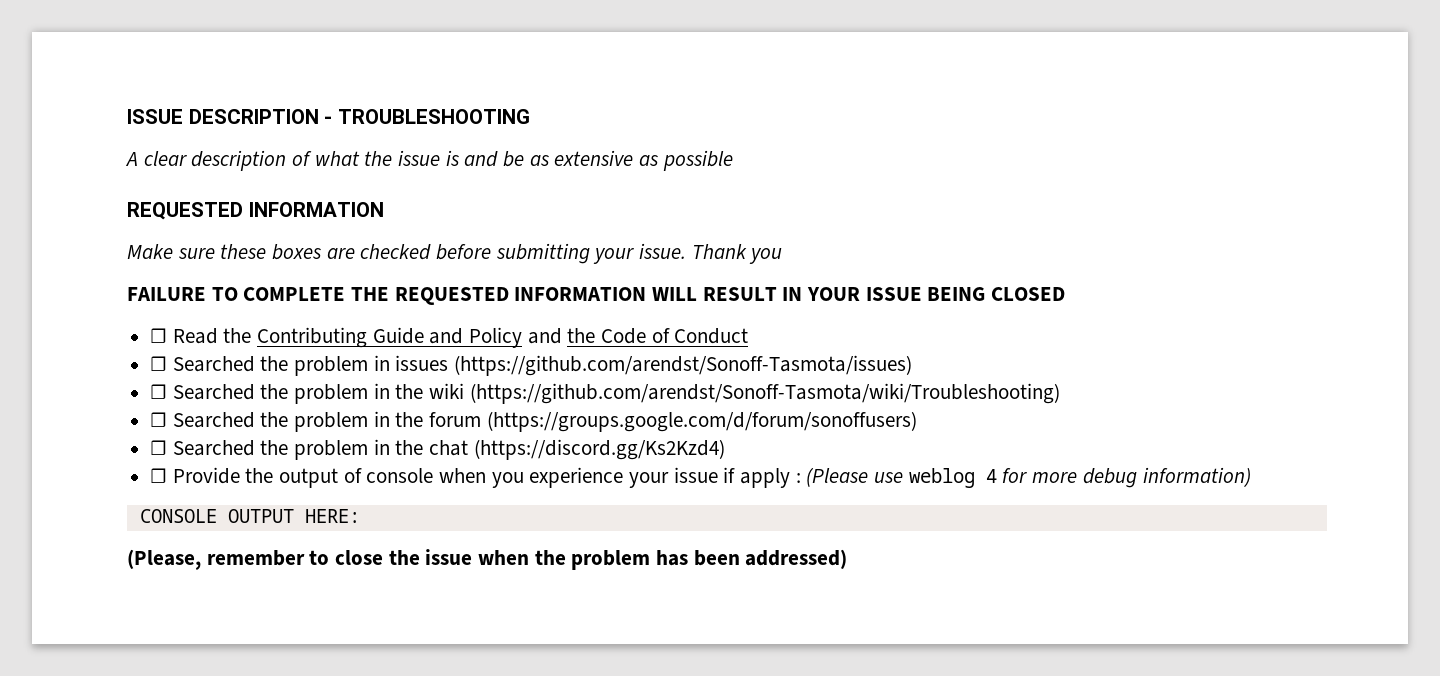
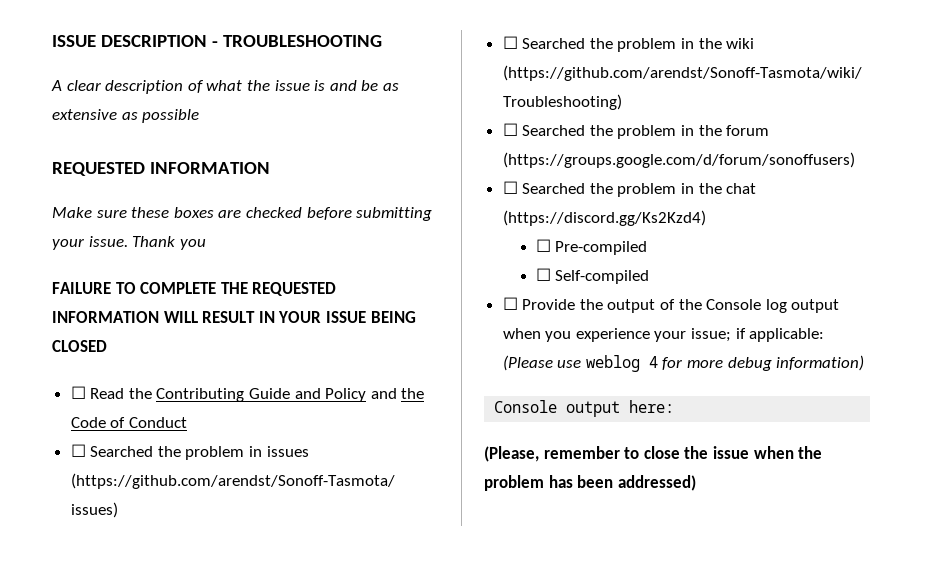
(725, 449) none -> [535,239,648,255] [535,268,650,284] // ☐ Pre-compiled // ☐ Self-compiled
[366,467,801,488] console when you experience your issue if apply : -> [678,299,840,313] [502,328,825,342] the Console log output when you experience your issue; if applicable:
[139,509,360,523] CONSOLE OUTPUT HERE: -> [494,400,675,417] Console output here:

